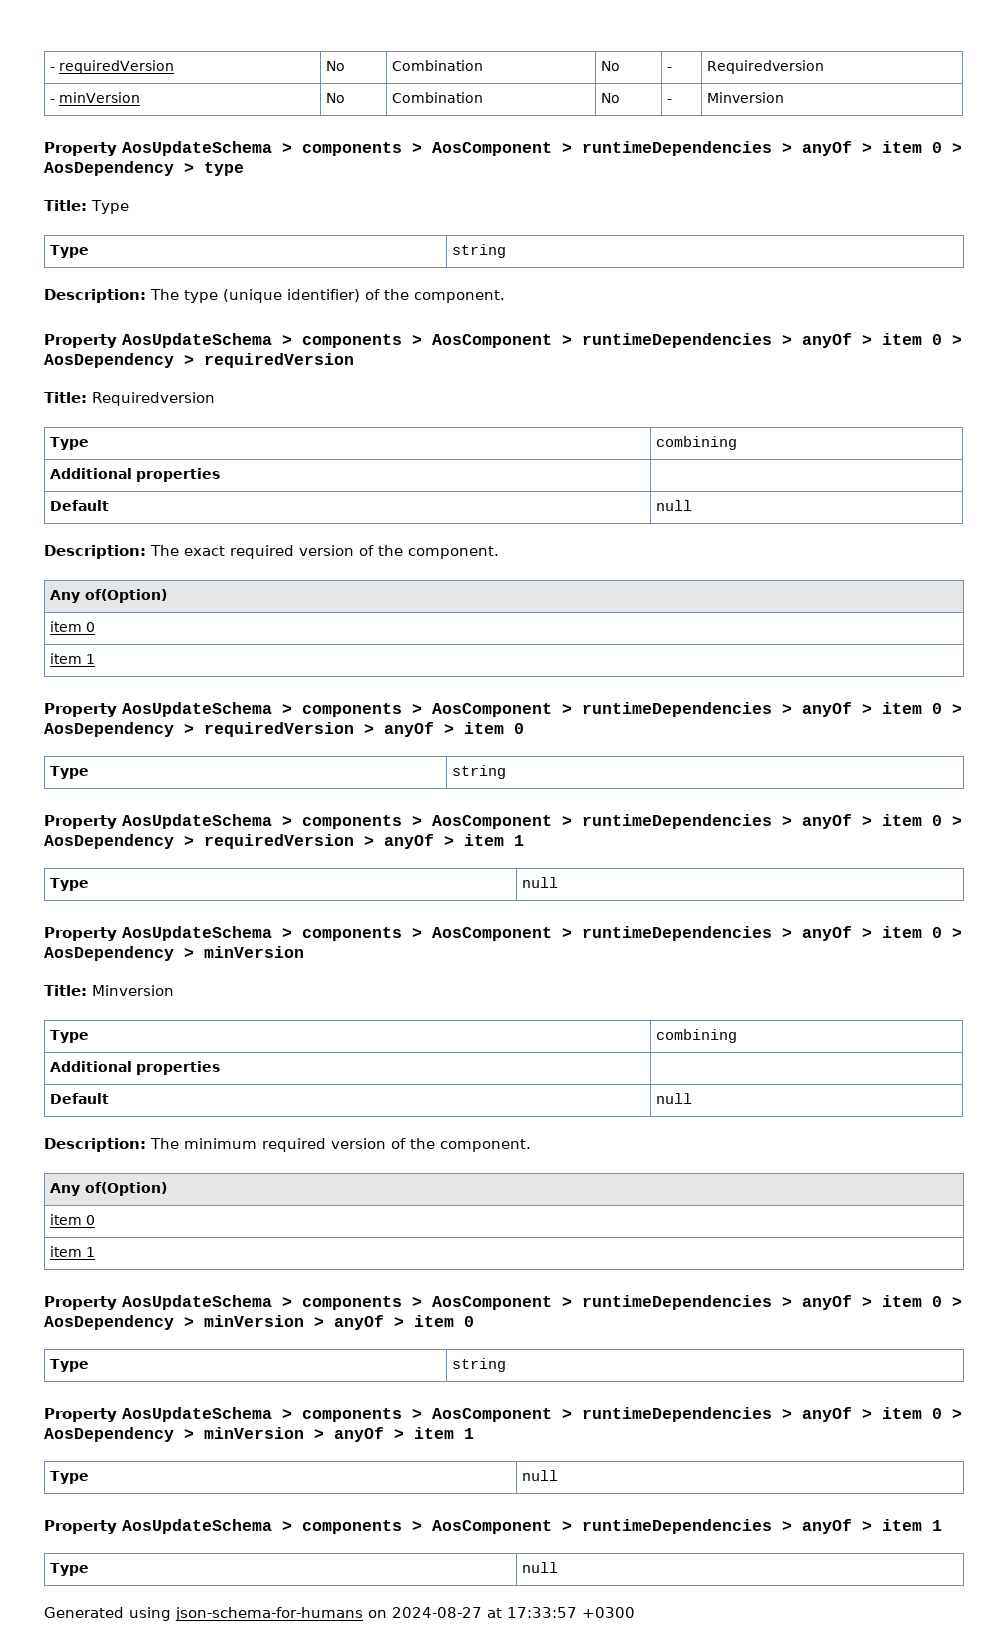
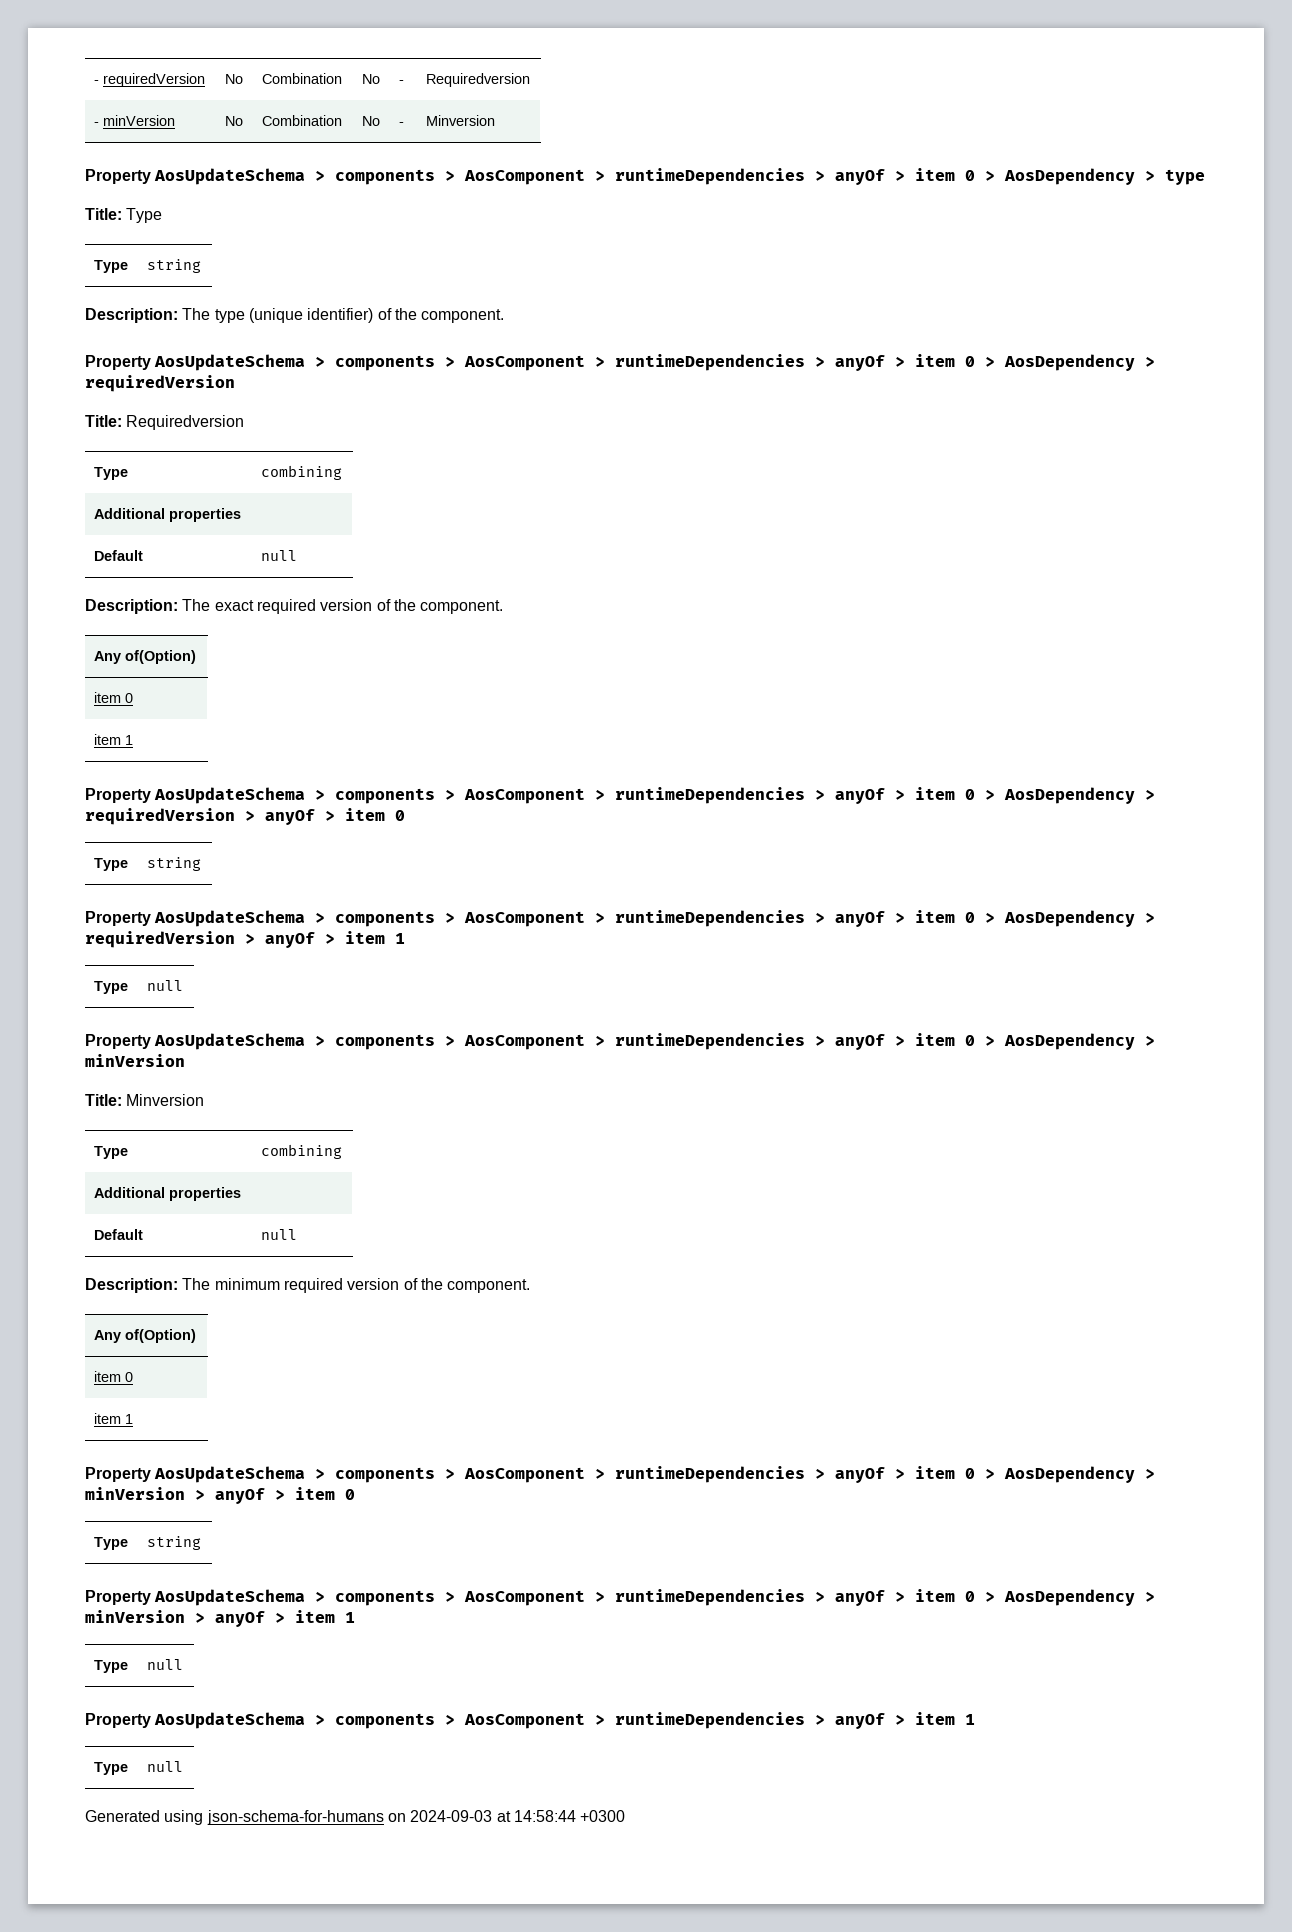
[391,1607,577,1618] 2024-08-27 at 17:33:57 -> [410,1810,576,1822] 2024-09-03 at 14:58:44

